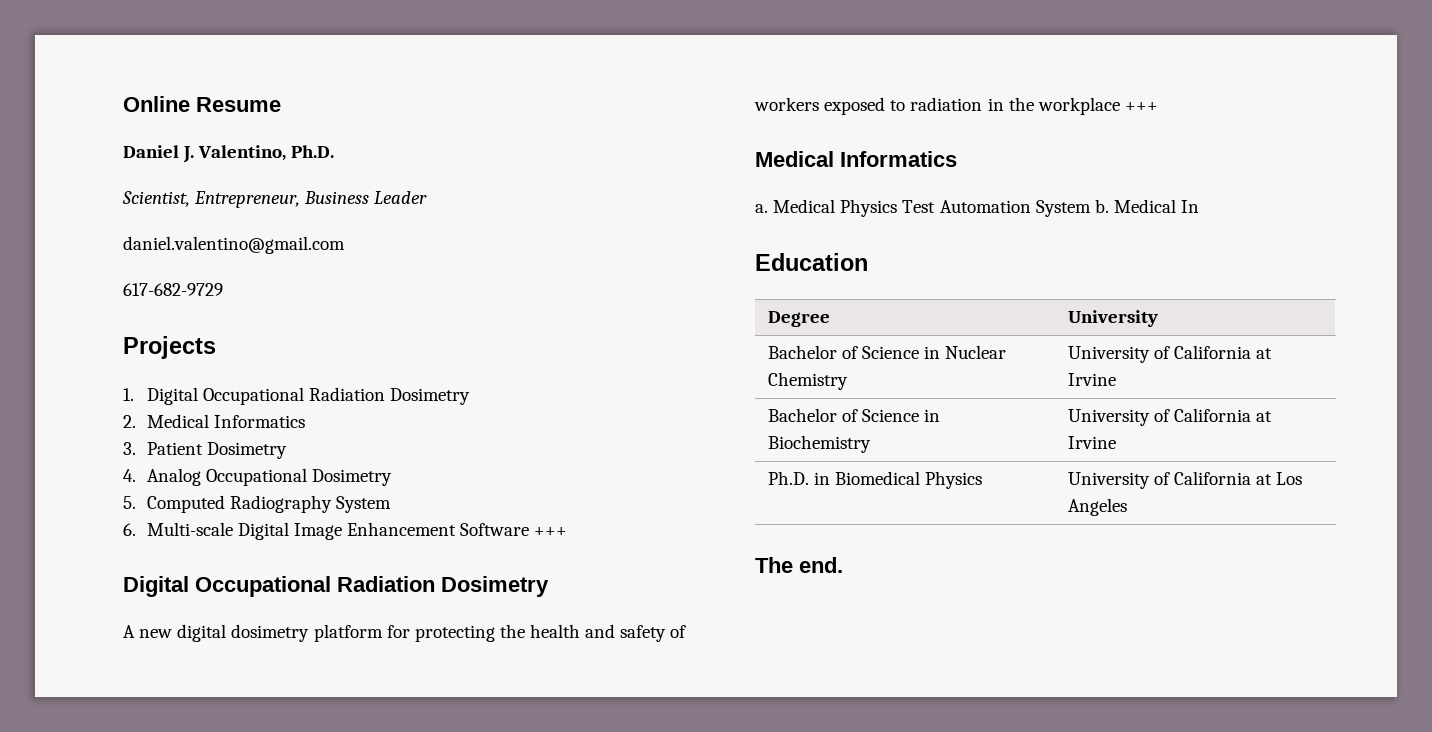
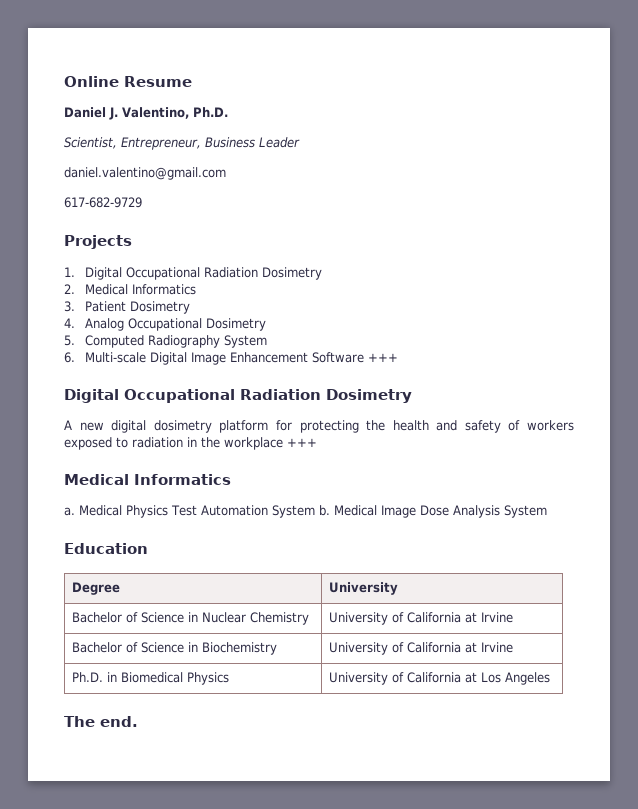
[1181,200,1200,213] In -> [380,505,547,518] Image Dose Analysis System

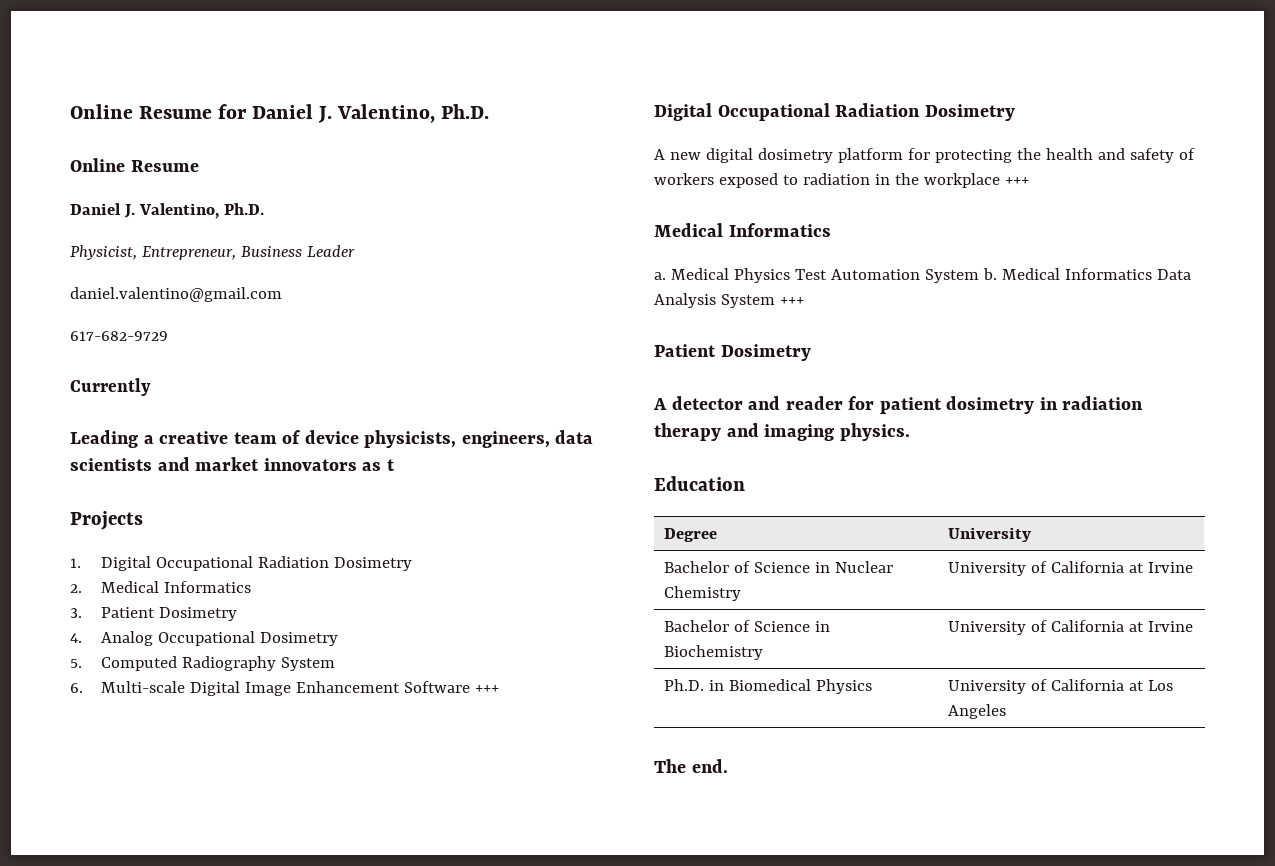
[64,76,192,87] [64,107,228,120] [64,137,117,149] Online Resume // Daniel J. Valentino, Ph.D. // Scientist, -> [70,104,490,123] [70,158,199,172] [70,203,264,219] [70,245,137,260] Online Resume for Daniel J. Valentino, Ph.D. // Online Resume // Daniel J. Valentino, Ph.D. // Physicist,
(142, 202) none -> [70,378,151,396] [70,430,594,448] [70,457,395,471] // Currently // Leading a creative team of device physicists, engineers, data scientists and market innovators as t
[380,505,449,518] Image Dose -> [1064,268,1191,280] Informatics Data
(547, 511) none -> [779,297,804,305] [654,344,811,361] [653,396,1144,414] [654,423,910,441] +++ // Patient Dosimetry // A detector and reader for patient dosimetry in radiation therapy and imaging physics.

